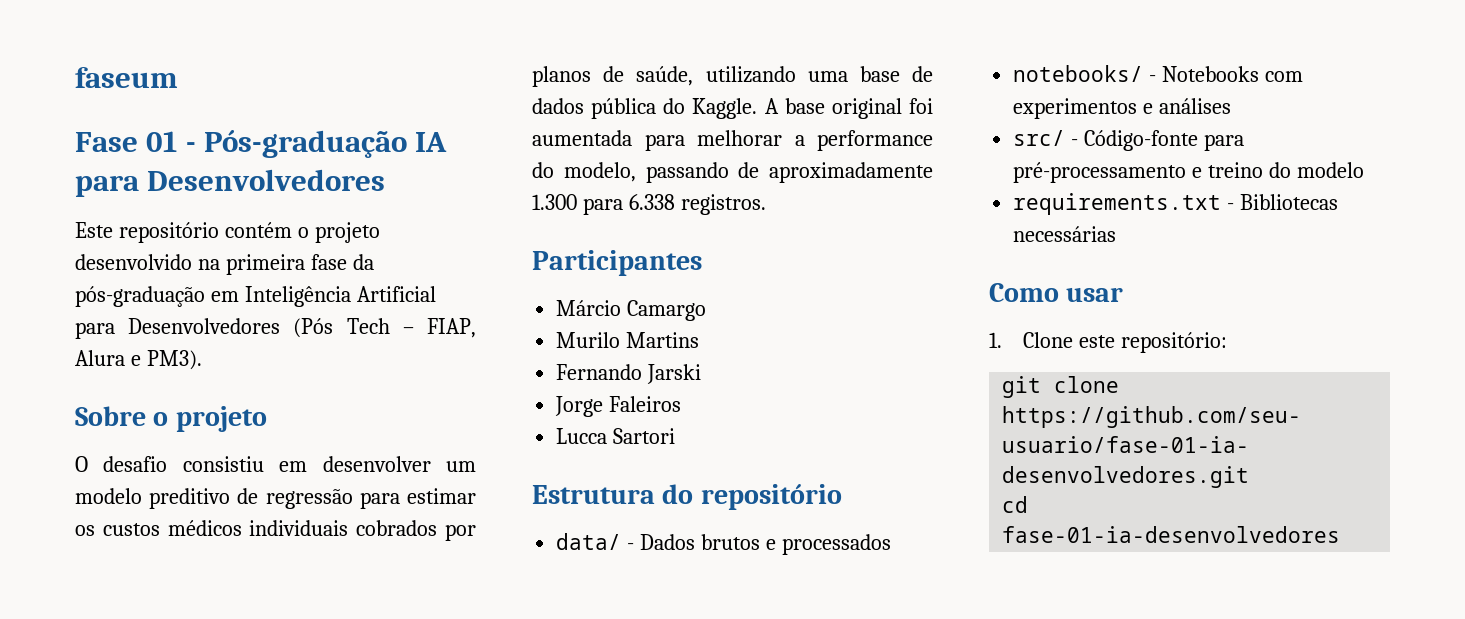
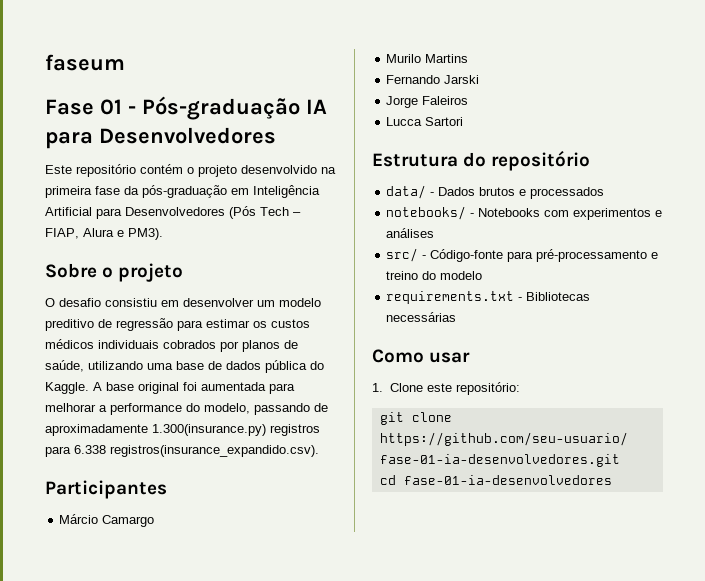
[532,194,577,210] 1.300 -> [152,424,320,436] 1.300(insurance.py) registros
[680,194,766,215] registros. -> [110,445,319,457] registros(insurance_expandido.csv).

